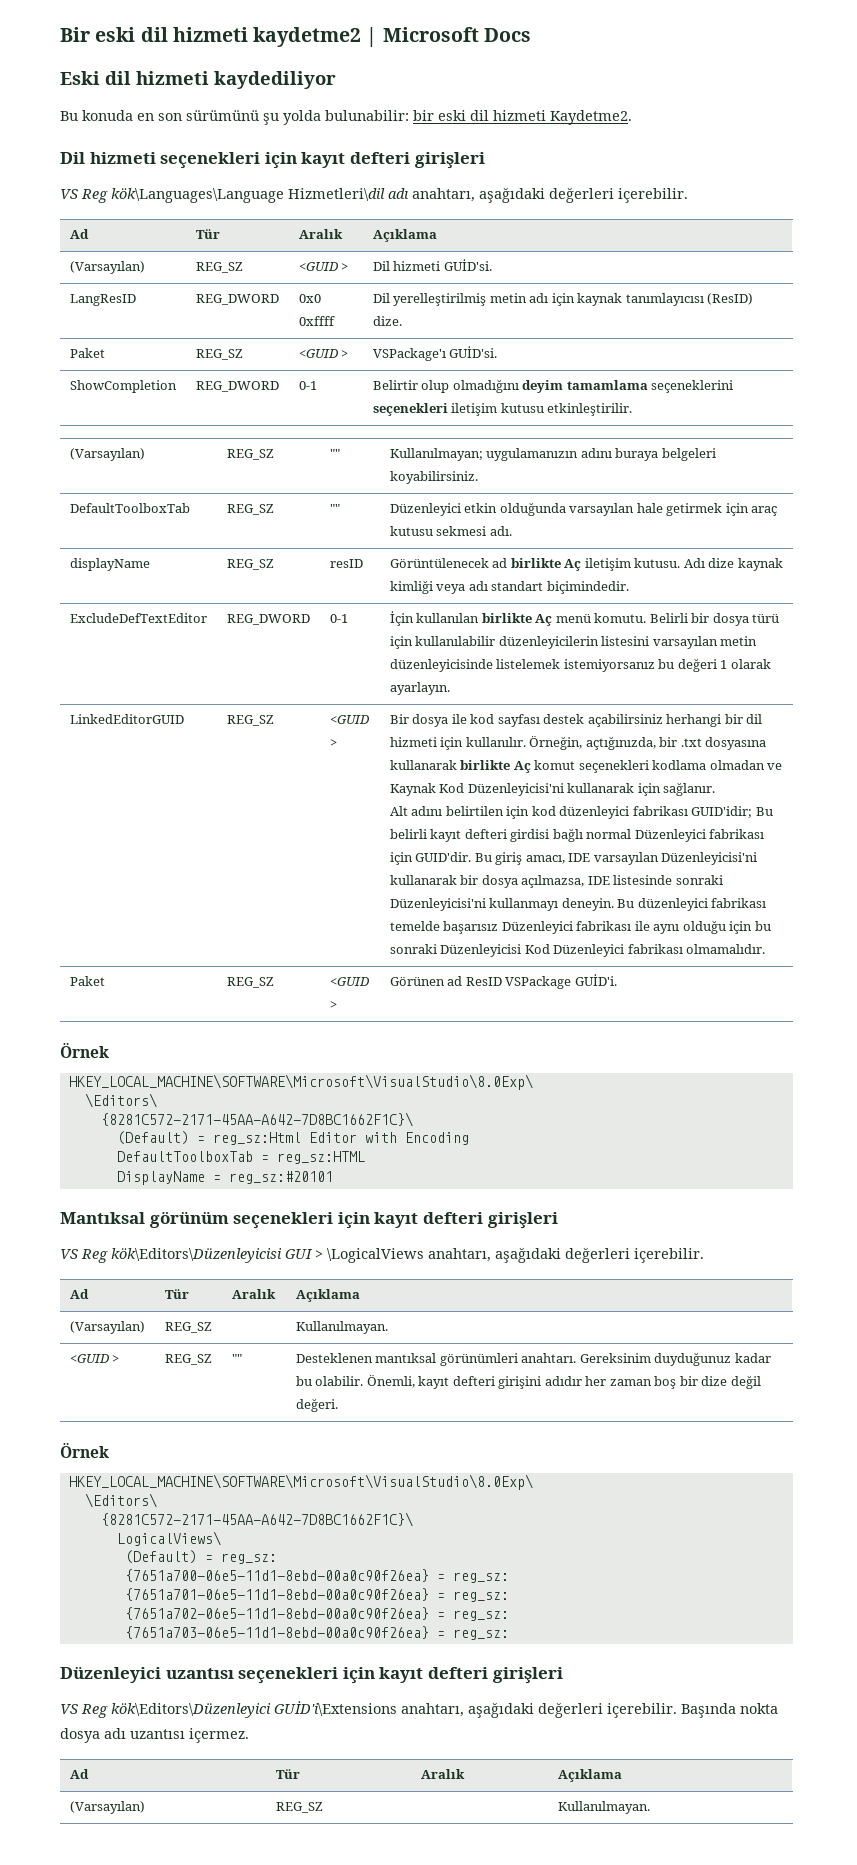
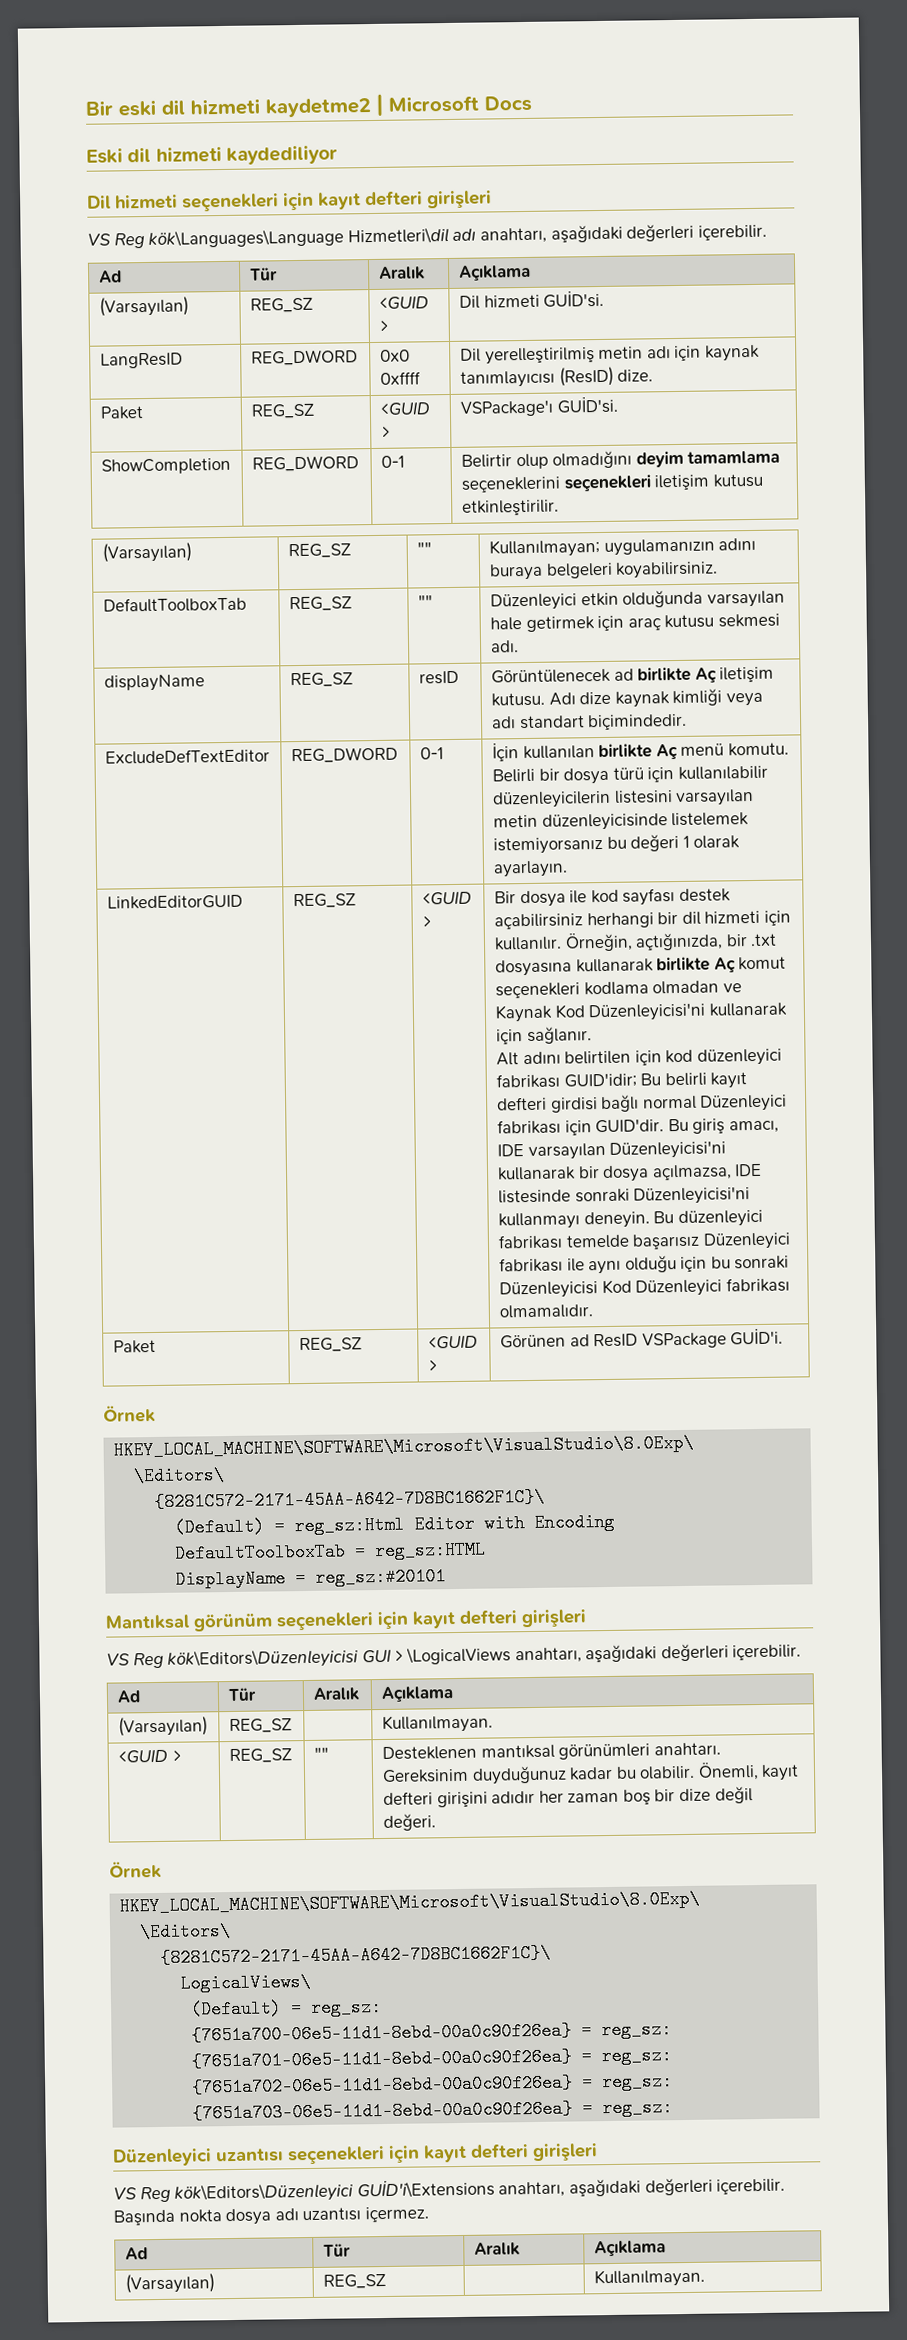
[60,110,632,125] // Bu konuda en son sürümünü şu yolda bulunabilir: bir eski dil hizmeti Kaydetme2. -> (338, 155) none

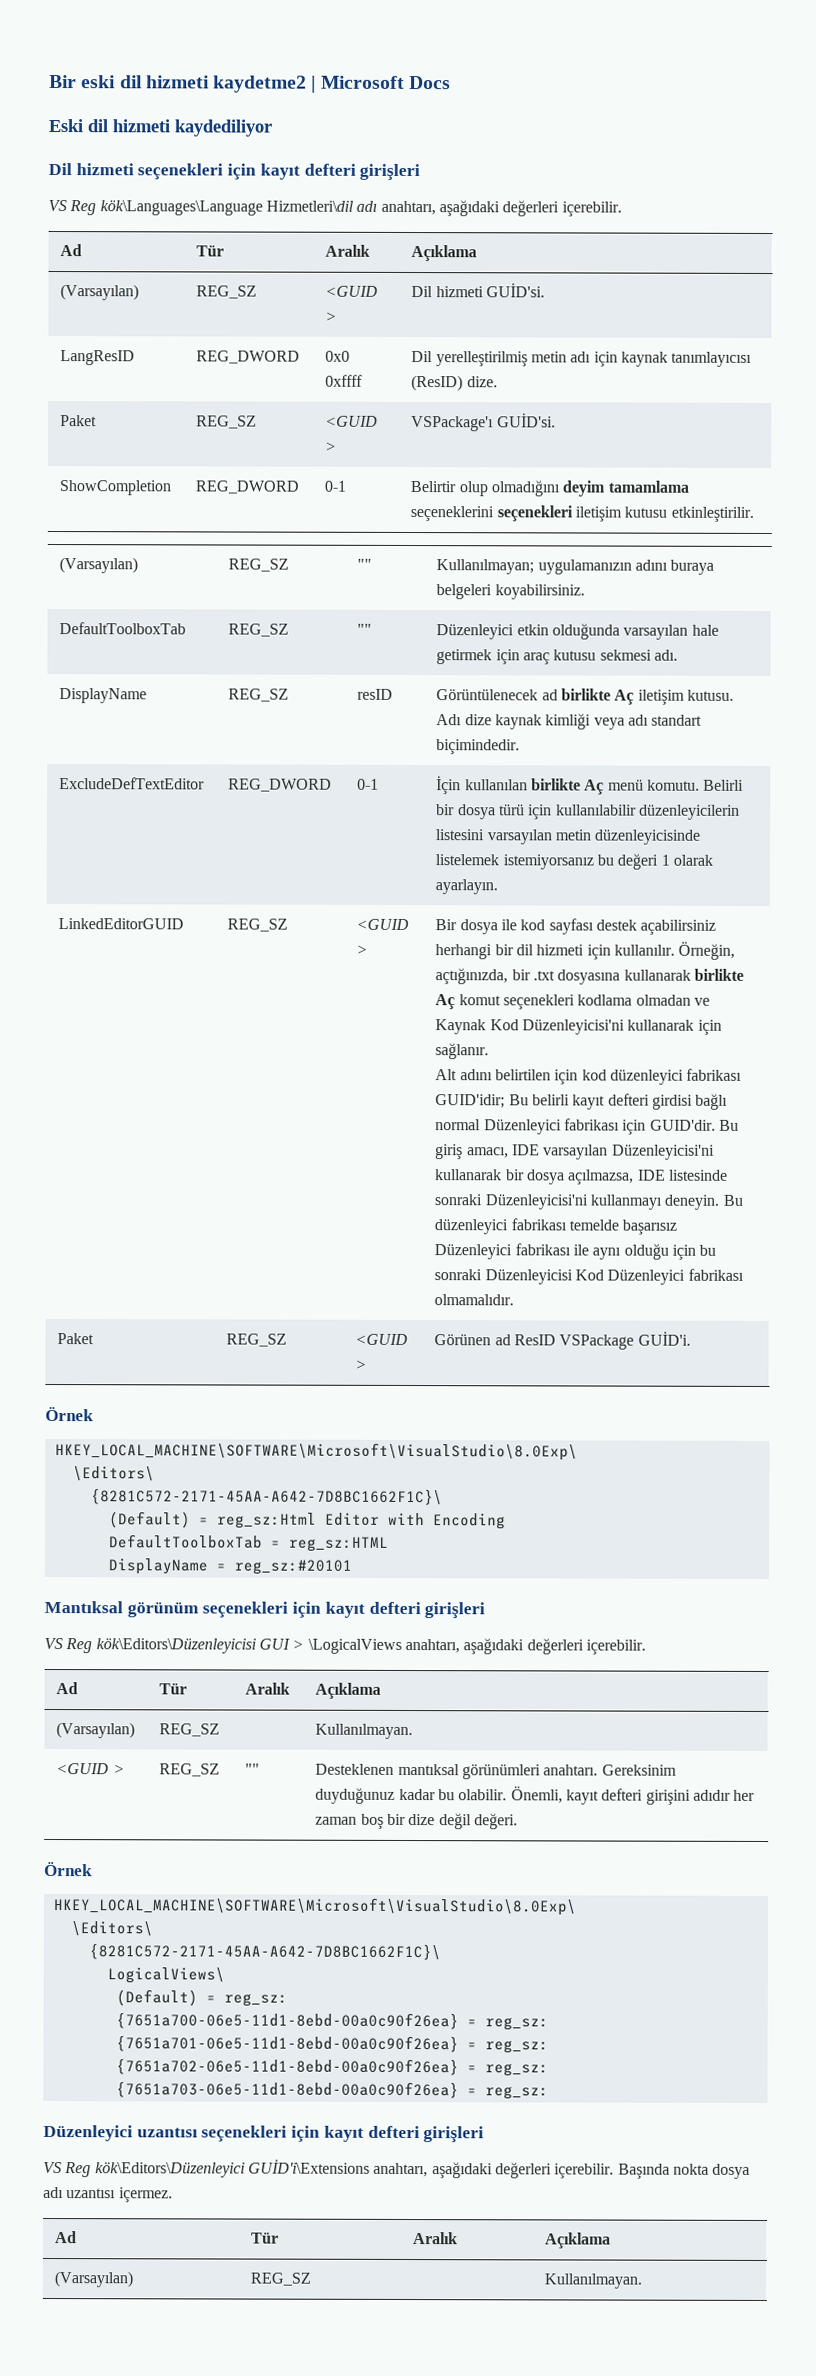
[103,674,205,692] displayName -> [59,688,148,704] DisplayName

